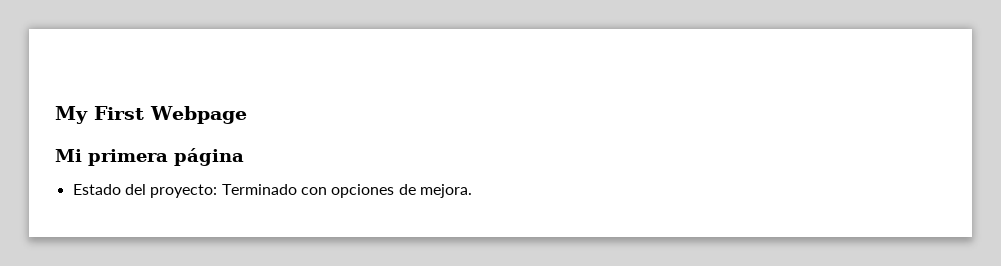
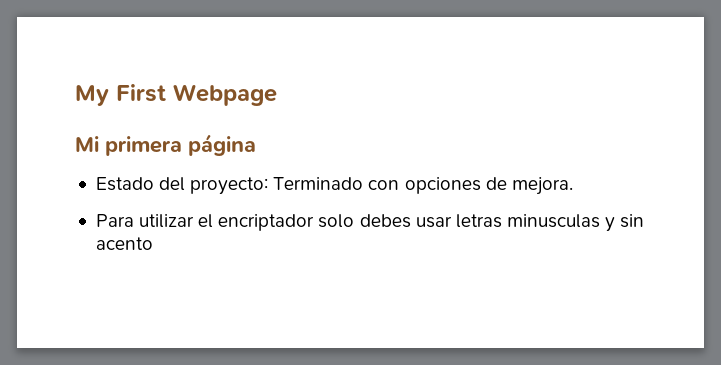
(472, 191) none -> [95,214,645,232] [95,237,153,250] // Para utilizar el encriptador solo debes usar letras minusculas y sin acento

